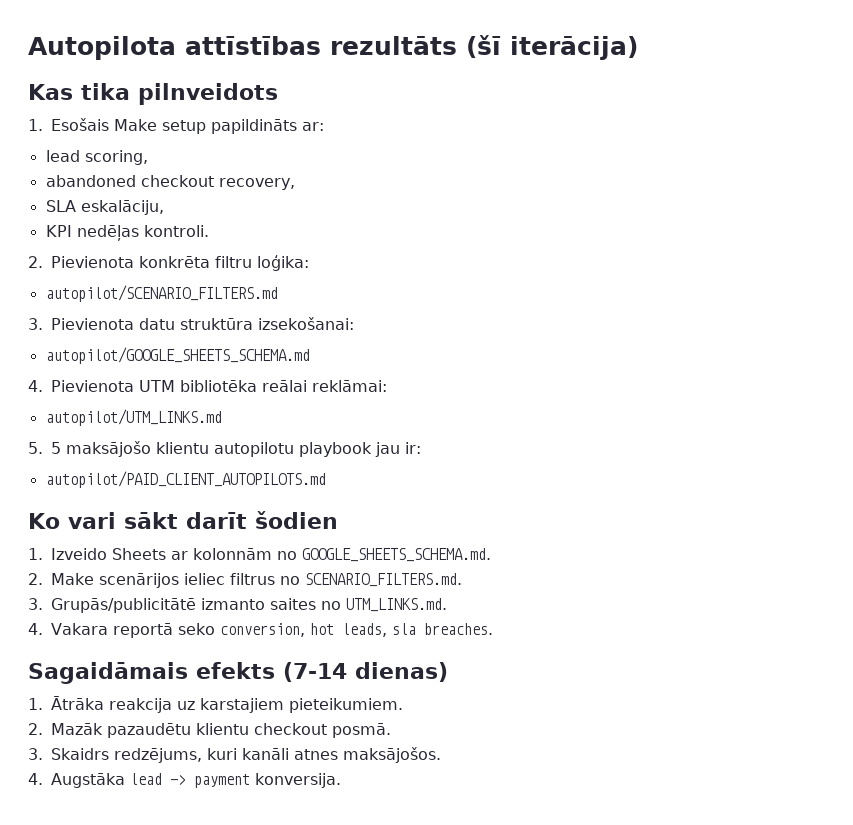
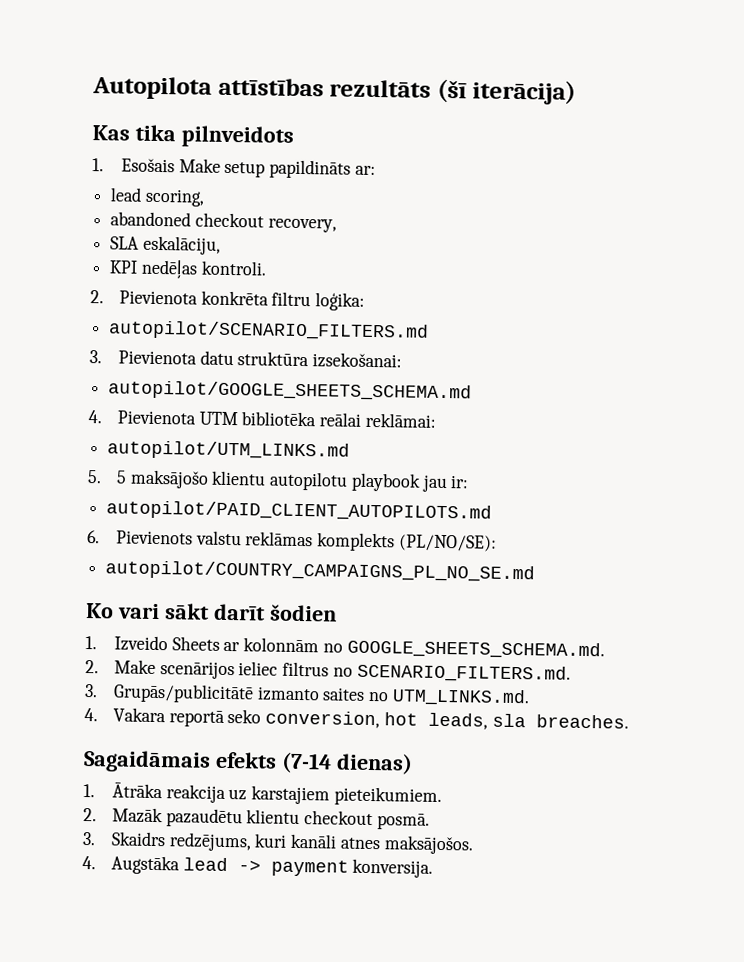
(326, 479) none -> [87,530,497,552] [105,560,536,584] // 6. Pievienots valstu reklāmas komplekts (PL/NO/SE): // autopilot/COUNTRY_CAMPAIGNS_PL_NO_SE.md

